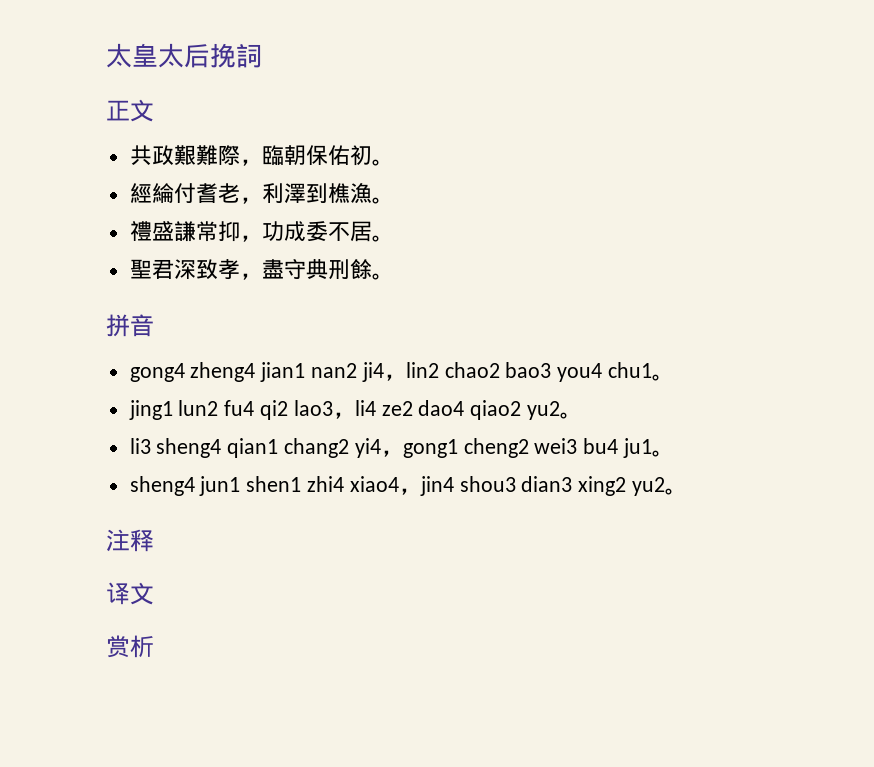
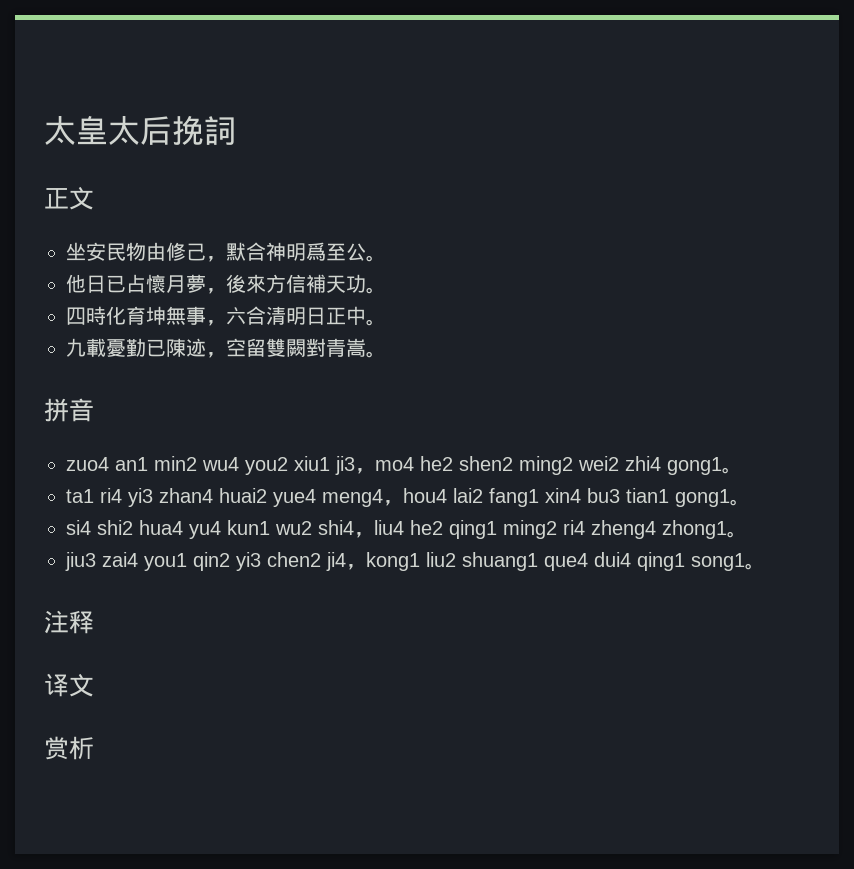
[129,145,394,166] [129,182,394,204] [129,221,394,242] [129,259,394,280] [106,314,154,337] [129,362,675,382] [128,400,583,420] [129,438,675,458] [129,476,666,496] 共政艱難際，臨朝保佑初。 // 經綸付耆老，利澤到樵漁。 // 禮盛謙常抑，功成委不居。 // 聖君深致孝，盡守典刑餘。 // 拼音 // gong4 zheng4 jian1 nan2 ji4，lin2 chao2 bao3 you4 chu1。 // jing1 lun2 fu4 qi2 lao3，li4 ze2 dao4 qiao2 yu2。 // li3 sheng4 qian1 chang2 yi4，gong1 cheng2 wei3 bu4 ju1。 // sheng4 jun1 shen1 zhi4 xiao4，jin4 shou3 dian3 xing2 yu2 -> [66,242,386,262] [66,274,386,294] [66,306,386,326] [66,338,386,358] [44,398,94,422] [66,456,742,475] [66,488,750,507] [66,520,747,539] [65,552,745,571] 坐安民物由修己，默合神明爲至公。 // 他日已占懷月夢，後來方信補天功。 // 四時化育坤無事，六合清明日正中。 // 九載憂勤已陳迹，空留雙闕對青嵩。 // 拼音 // zuo4 an1 min2 wu4 you2 xiu1 ji3，mo4 he2 shen2 ming2 wei2 zhi4 gong1。 // ta1 ri4 yi3 zhan4 huai2 yue4 meng4，hou4 lai2 fang1 xin4 bu3 tian1 gong1。 // si4 shi2 hua4 yu4 kun1 wu2 shi4，liu4 he2 qing1 ming2 ri4 zheng4 zhong1。 // jiu3 zai4 you1 qin2 yi3 chen2 ji4，kong1 liu2 shuang1 que4 dui4 qing1 song1

